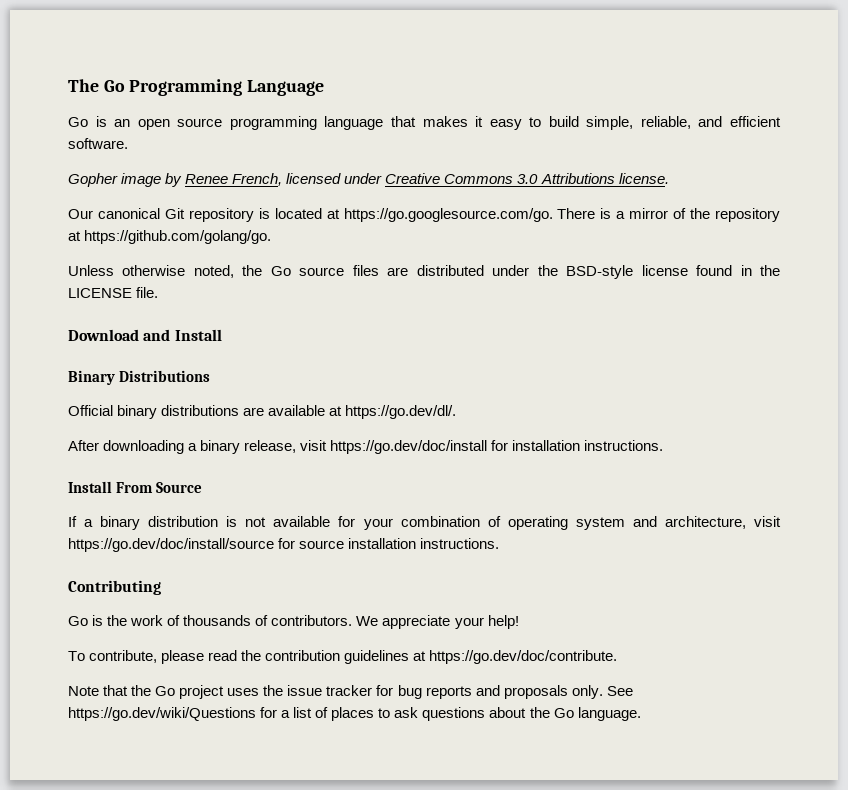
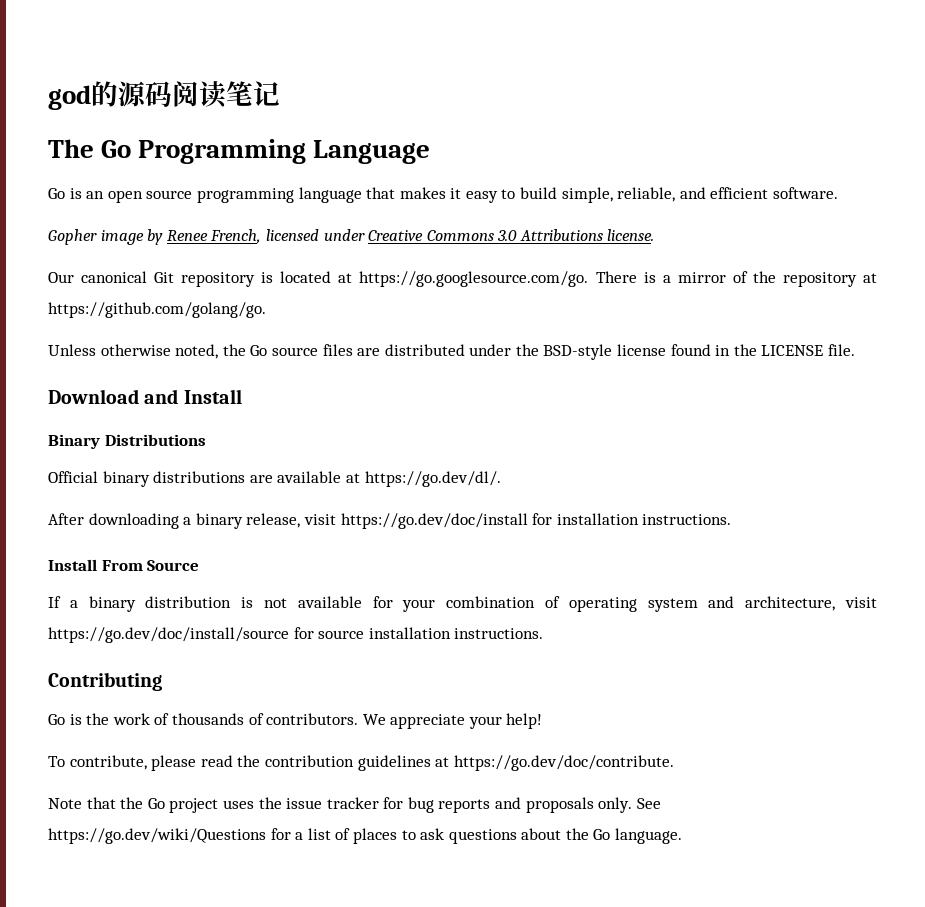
(68, 85) none -> [48,81,280,110] god的源码阅读笔记 //

